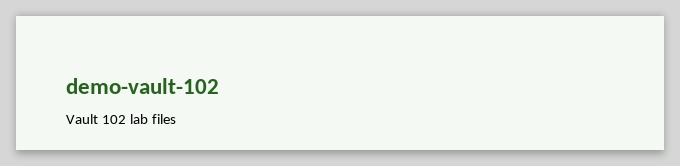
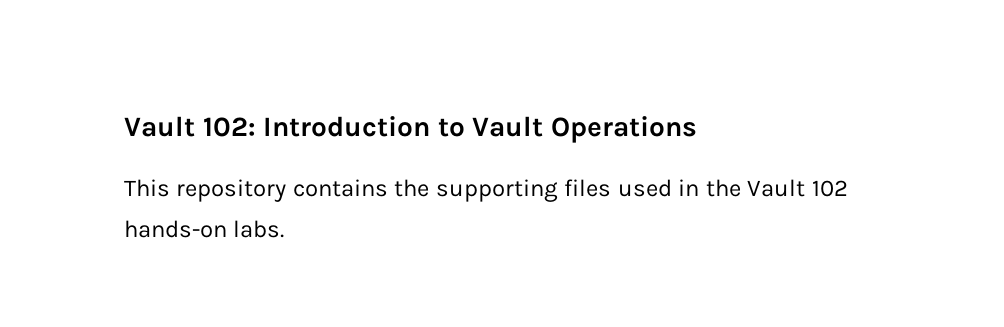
[66,78,219,94] [66,114,176,124] demo-vault-102 // Vault 102 lab files -> [124,116,697,143] [124,179,848,202] [124,220,285,238] Vault 102: Introduction to Vault Operations // This repository contains the supporting files used in the Vault 102 hands-on labs.

